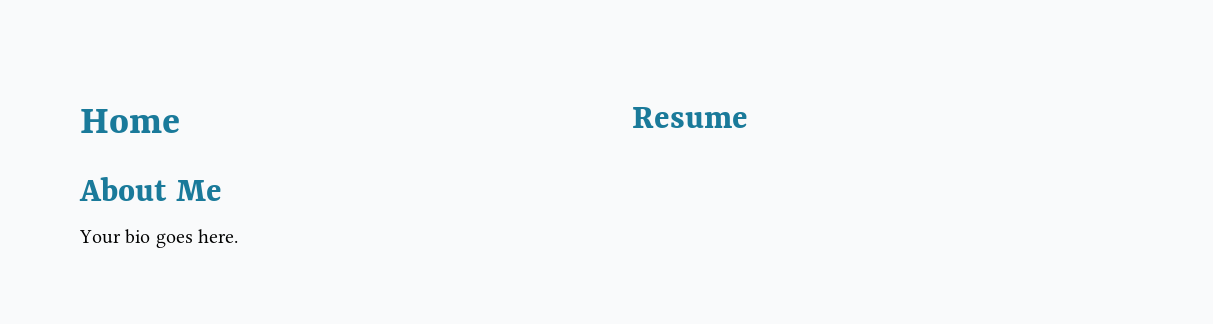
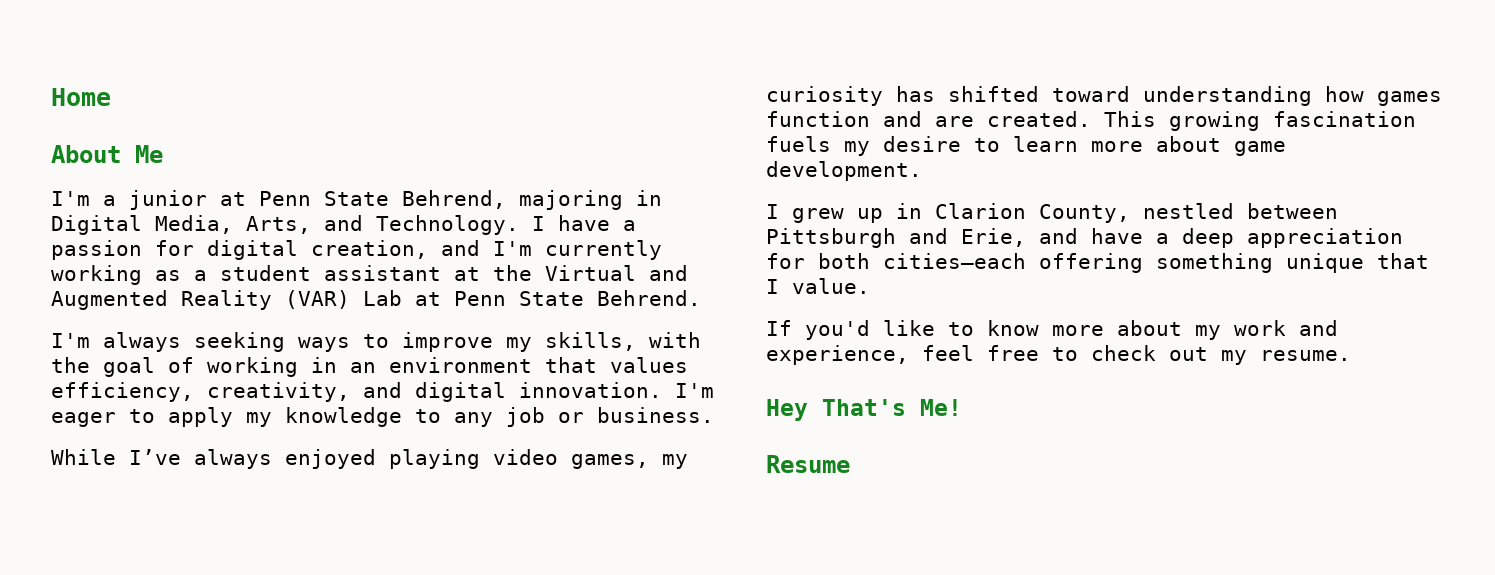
[79,229,239,248] Your bio goes here. -> [51,190,662,210] [51,215,636,235] [51,240,662,260] [51,265,688,285] [51,290,701,310] [51,332,701,352] [51,357,688,377] [51,382,714,402] [51,407,714,427] [51,449,688,469] [766,86,1442,106] [766,111,1416,131] [766,136,1286,156] [766,161,922,181] [766,203,1338,223] [766,228,1403,248] [766,253,1429,273] [766,278,870,294] [766,320,1338,340] [766,345,1351,365] [766,399,962,421] I'm a junior at Penn State Behrend, majoring in Digital Media, Arts, and Technology. I have a passion for digital creation, and I'm currently working as a student assistant at the Virtual and Augmented Reality (VAR) Lab at Penn State Behrend. // I'm always seeking ways to improve my skills, with the goal of working in an environment that values efficiency, creativity, and digital innovation. I'm eager to apply my knowledge to any job or business. // While I’ve always enjoyed playing video games, my curiosity has shifted toward understanding how games function and are created. This growing fascination fuels my desire to learn more about game development. // I grew up in Clarion County, nestled between Pittsburgh and Erie, and have a deep appreciation for both cities—each offering something unique that I value. // If you'd like to know more about my work and experience, feel free to check out my resume. // Hey That's Me!

